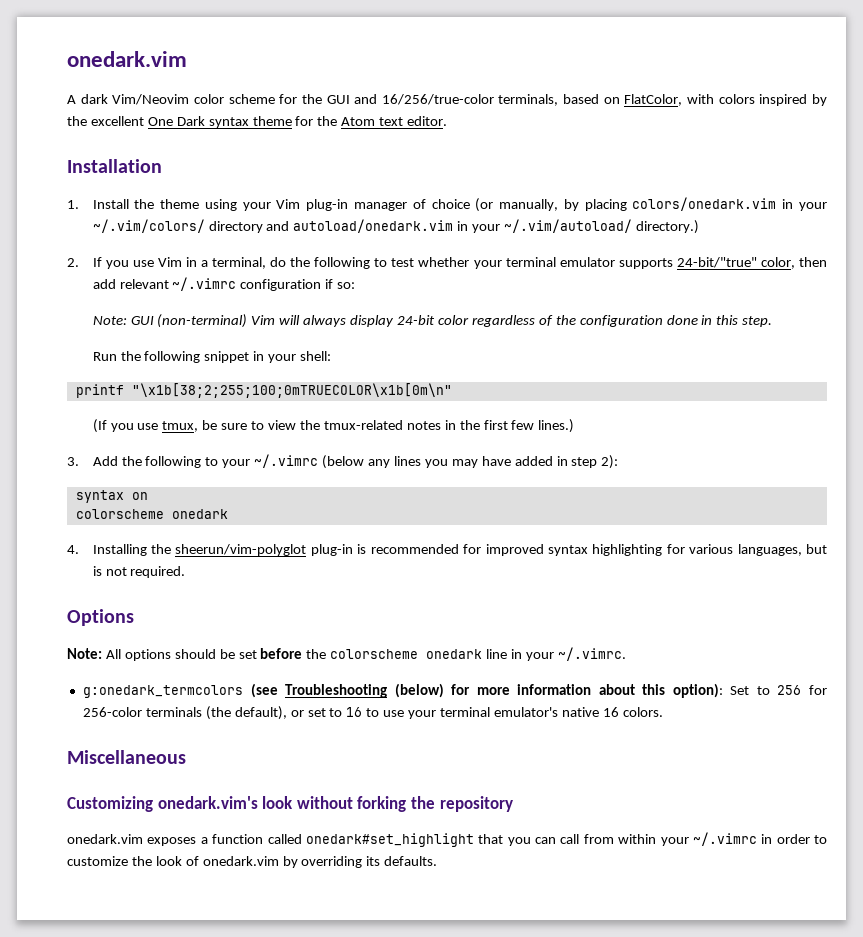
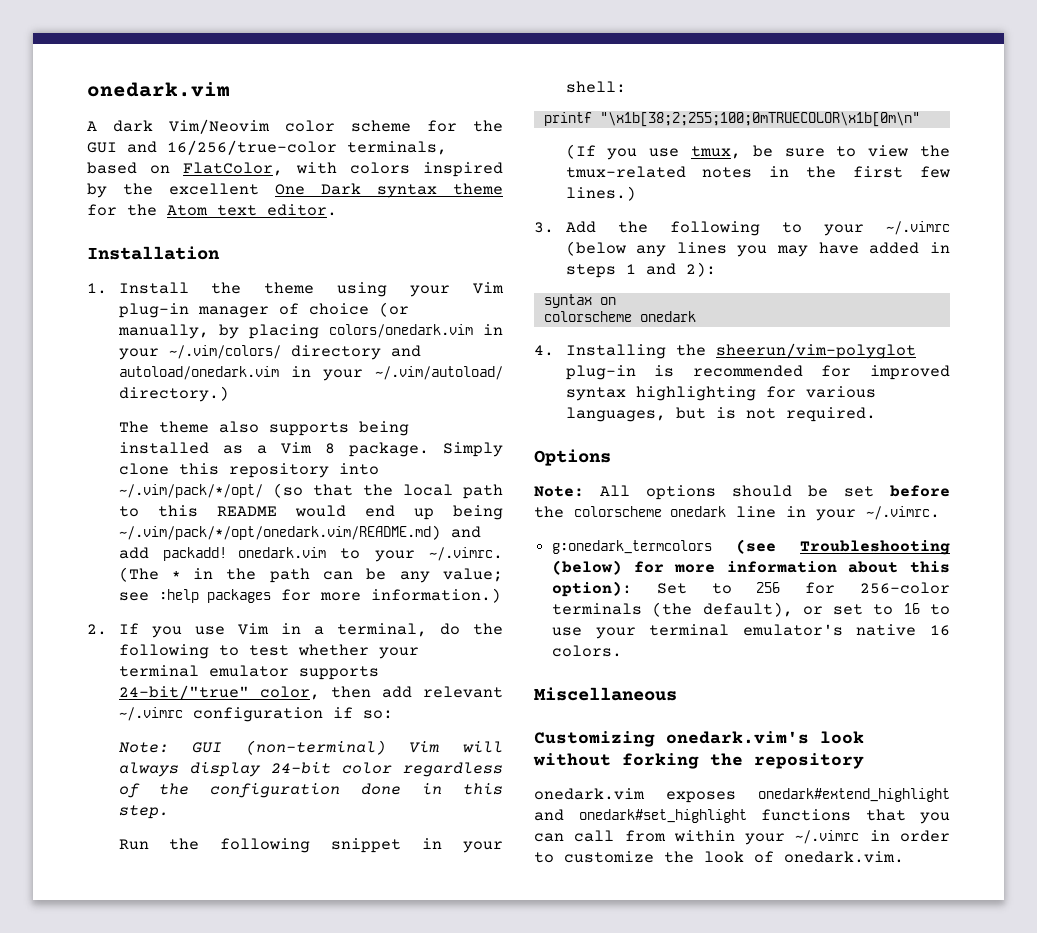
(700, 227) none -> [118,421,409,436] [118,442,503,457] [118,463,379,478] [118,483,504,499] [118,505,503,520] [118,525,481,540] [118,547,503,562] [118,567,503,583] [118,588,501,603] // The theme also supports being installed as a Vim 8 package. Simply clone this repository into ~/.vim/pack/*/opt/ (so that the local path to this README would end up being ~/.vim/pack/*/opt/onedark.vim/README.md) and add packadd! onedark.vim to your ~/.vimrc. (The * in the path can be any value; see :help packages for more information.)
[571,457,598,468] step -> [565,263,676,278] steps 1 and
[200,833,474,847] a function called onedark#set_highlight -> [758,788,950,802] [534,809,851,823] onedark#extend_highlight and onedark#set_highlight functions
[202,856,438,868] onedark.vim by overriding its defaults. -> [784,851,904,863] onedark.vim.

